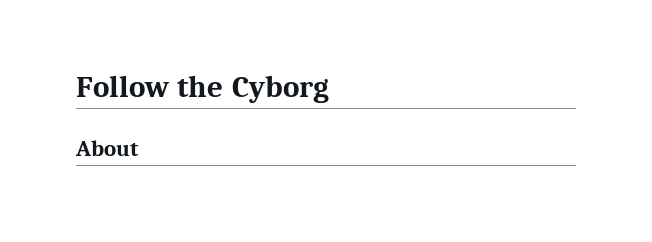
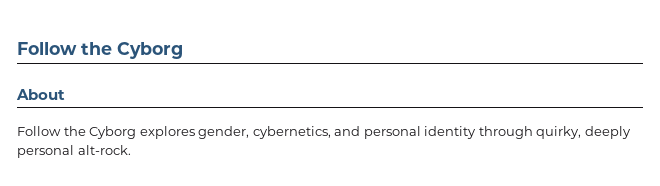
(139, 148) none -> [17,126,631,139] [17,145,131,158] // Follow the Cyborg explores gender, cybernetics, and personal identity through quirky, deeply personal alt-rock.

